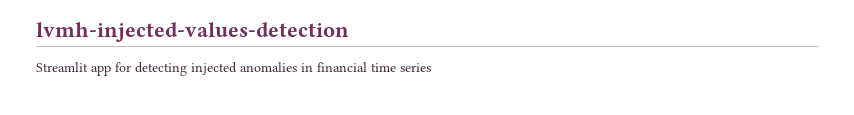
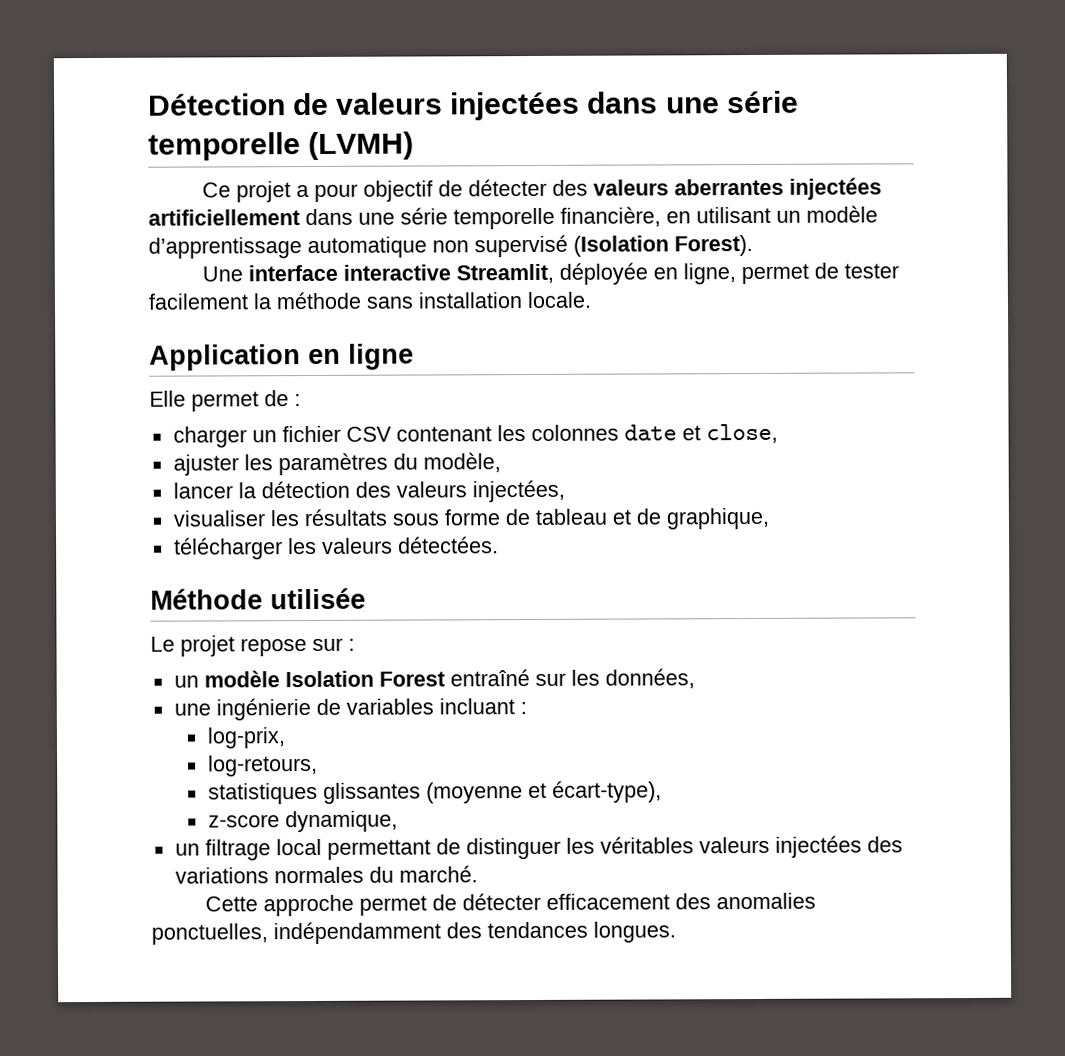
[36,22,349,42] [36,62,431,76] lvmh-injected-values-detection // Streamlit app for detecting injected anomalies in financial time series -> [148,90,799,121] [148,131,415,161] [201,177,882,203] [148,205,878,230] [148,234,753,259] [201,262,899,285] [148,291,592,310] [149,343,414,371] [149,390,301,412] [172,423,778,448] [172,452,501,476] [172,479,565,503] [172,507,770,530] [173,536,499,560] [150,587,366,610] [150,635,355,657] [173,668,695,689] [173,698,527,721] [206,727,285,749] [207,754,318,777] [207,780,662,805] [207,810,398,833] [174,835,903,861] [174,865,478,884] [204,892,816,917] [151,921,676,945] Détection de valeurs injectées dans une série temporelle (LVMH) // Ce projet a pour objectif de détecter des valeurs aberrantes injectées artificiellement dans une série temporelle financière, en utilisant un modèle d’apprentissage automatique non supervisé (Isolation Forest). // Une interface interactive Streamlit, déployée en ligne, permet de tester facilement la méthode sans installation locale. // Application en ligne // Elle permet de : // charger un fichier CSV contenant les colonnes date et close, // ajuster les paramètres du modèle, // lancer la détection des valeurs injectées, // visualiser les résultats sous forme de tableau et de graphique, // télécharger les valeurs détectées. // Méthode utilisée // Le projet repose sur : // un modèle Isolation Forest entraîné sur les données, // une ingénierie de variables incluant : // log-prix, // log-retours, // statistiques glissantes (moyenne et écart-type), // z-score dynamique, // un filtrage local permettant de distinguer les véritables valeurs injectées des variations normales du marché. // Cette approche permet de détecter efficacement des anomalies ponctuelles, indépendamment des tendances longues.

